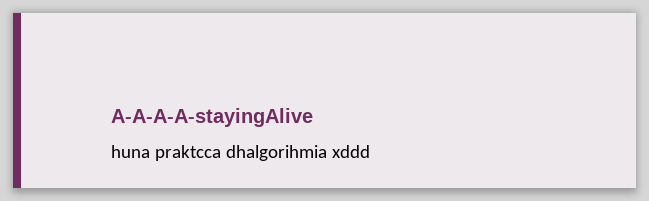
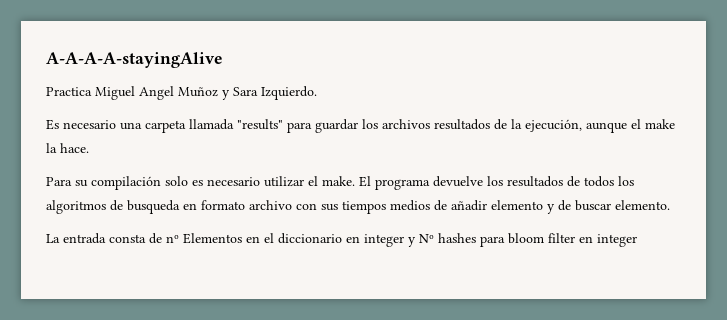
[111,145,370,161] huna praktcca dhalgorihmia xddd -> [46,86,317,100] [46,119,675,133] [46,143,89,153] [46,176,634,190] [46,200,670,214] [46,233,637,247] Practica Miguel Angel Muñoz y Sara Izquierdo. // Es necesario una carpeta llamada "results" para guardar los archivos resultados de la ejecución, aunque el make la hace. // Para su compilación solo es necesario utilizar el make. El programa devuelve los resultados de todos los algoritmos de busqueda en formato archivo con sus tiempos medios de añadir elemento y de buscar elemento. // La entrada consta de nº Elementos en el diccionario en integer y Nº hashes para bloom filter en integer

